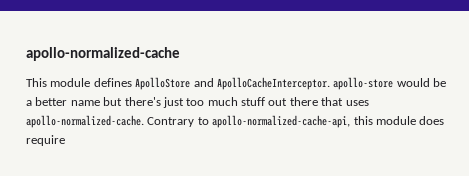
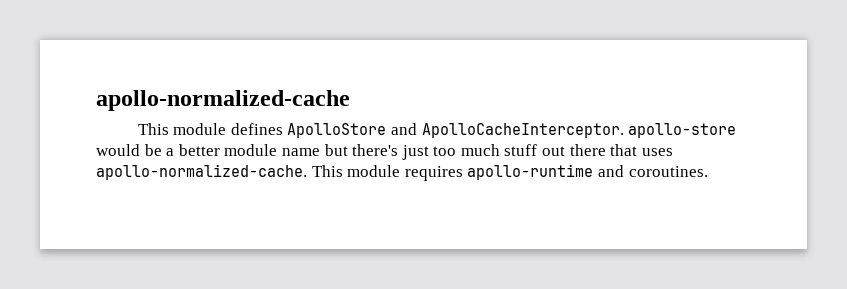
(68, 101) none -> [224,144,278,156] module
[147,115,445,128] [26,135,65,146] Contrary to apollo-normalized-cache-api, this module does require -> [311,164,708,181] This module requires apollo-runtime and coroutines.

